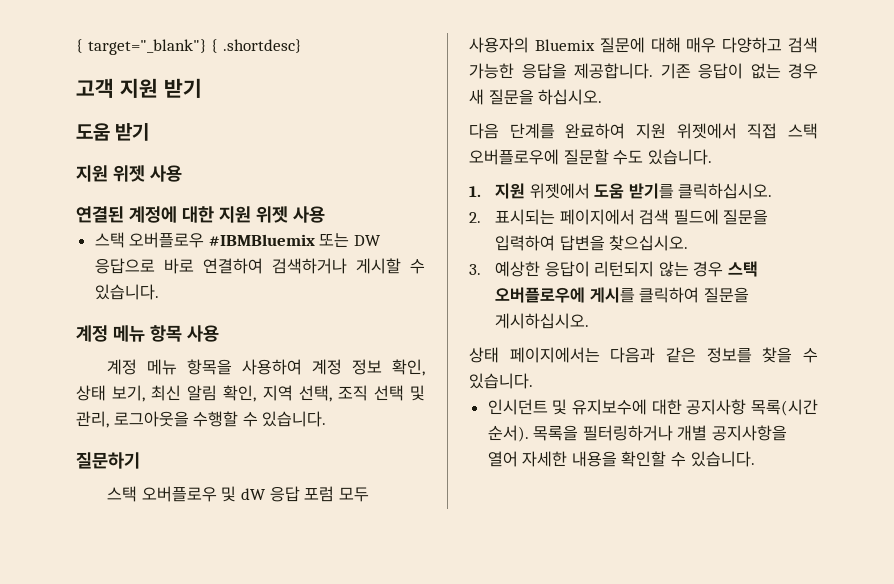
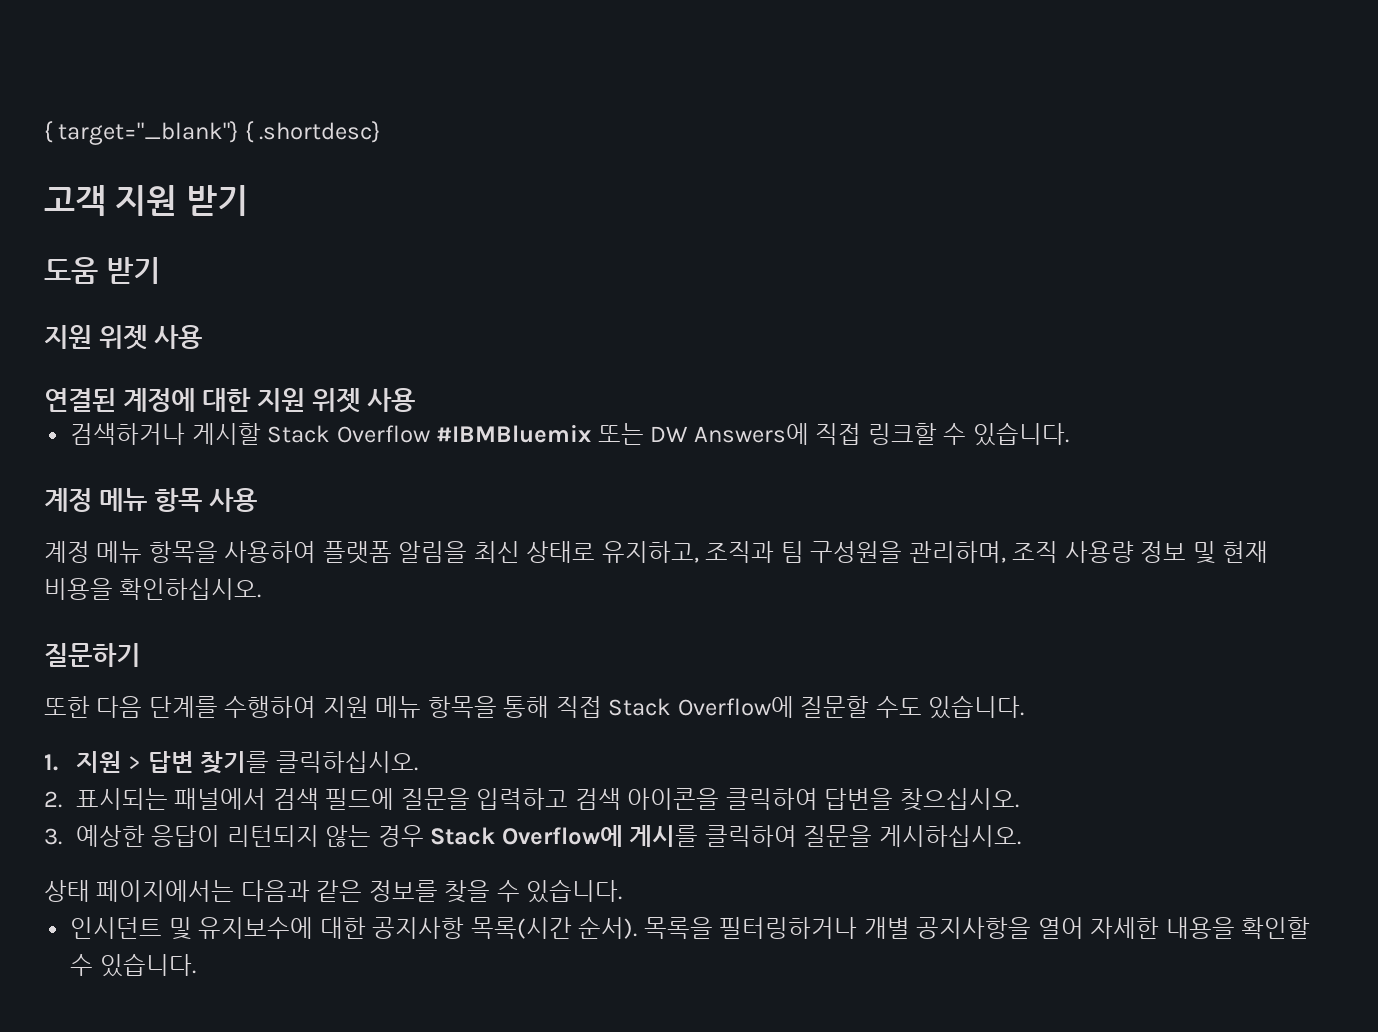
[94,232,382,248] [94,258,401,274] 스택 오버플로우 #IBMBluemix 또는 DW 응답으로 바로 연결하여 검색하거나 게시할 -> [70,423,937,445] 검색하거나 게시할 Stack Overflow #IBMBluemix 또는 DW Answers에 직접 링크할
[312,359,425,376] [76,385,425,402] [76,411,327,428] [76,452,140,469] [107,486,369,502] [469,37,818,53] [469,63,818,79] [469,89,603,105] [469,123,818,139] [469,149,559,165] 계정 정보 확인, 상태 보기, 최신 알림 확인, 지역 선택, 조직 선택 및 관리, 로그아웃을 수행할 수 있습니다. // 질문하기 // 스택 오버플로우 및 dW 응답 포럼 모두 사용자의 Bluemix 질문에 대해 매우 다양하고 검색 가능한 응답을 제공합니다. 기존 응답이 없는 경우 새 질문을 하십시오. // 다음 단계를 완료하여 지원 위젯에서 직접 스택 오버플로우에 -> [322,541,1269,564] [44,578,262,600] [44,643,140,667] [44,696,794,718] 플랫폼 알림을 최신 상태로 유지하고, 조직과 팀 구성원을 관리하며, 조직 사용량 정보 및 현재 비용을 확인하십시오. // 질문하기 // 또한 다음 단계를 수행하여 지원 메뉴 항목을 통해 직접 Stack Overflow에
[529,183,674,199] 위젯에서 도움 받기를 -> [128,751,270,774] > 답변 찾기를
[559,209,635,225] 페이지에서 -> [174,788,267,810] 패널에서
[494,235,555,251] 입력하여 -> [476,788,818,810] 입력하고 검색 아이콘을 클릭하여
[727,261,758,277] [494,287,585,303] 스택 오버플로우에 -> [430,825,623,847] Stack Overflow에

